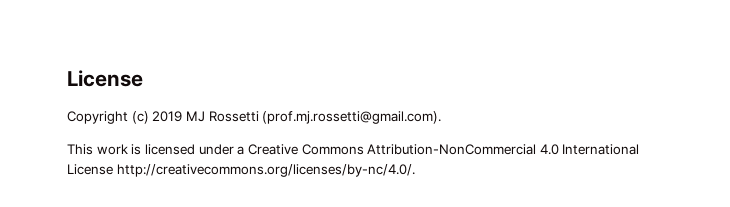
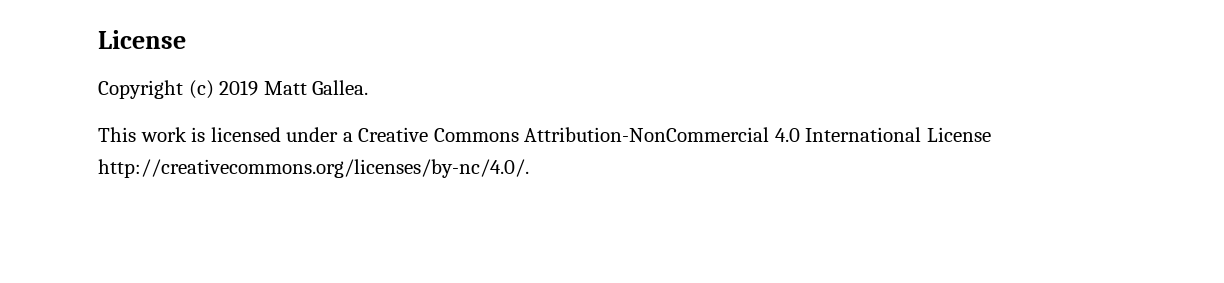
[185,111,442,124] MJ Rossetti (prof.mj.rossetti@gmail.com). -> [263,80,369,95] Matt Gallea.

